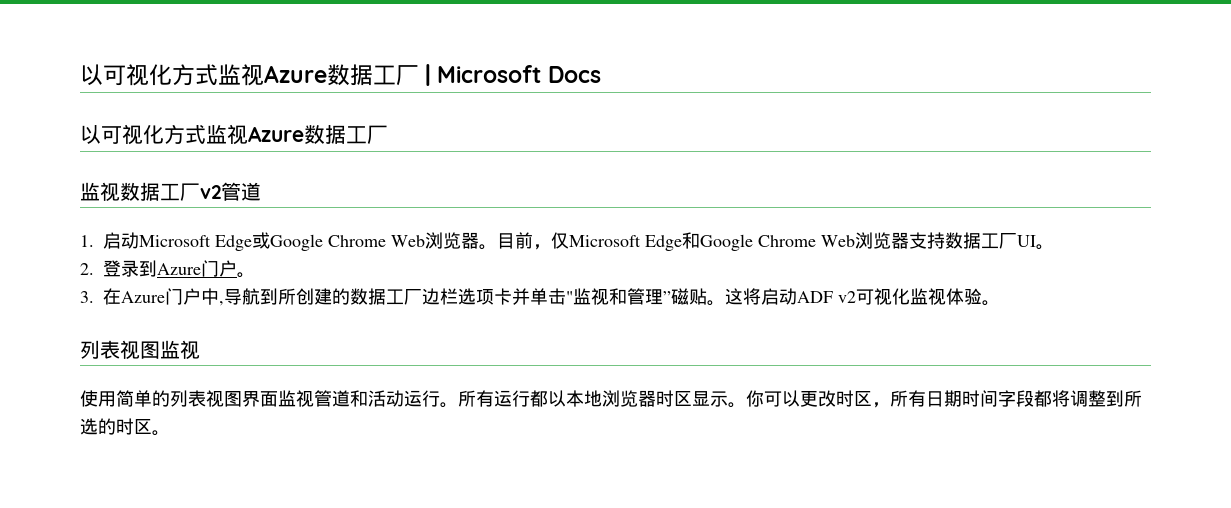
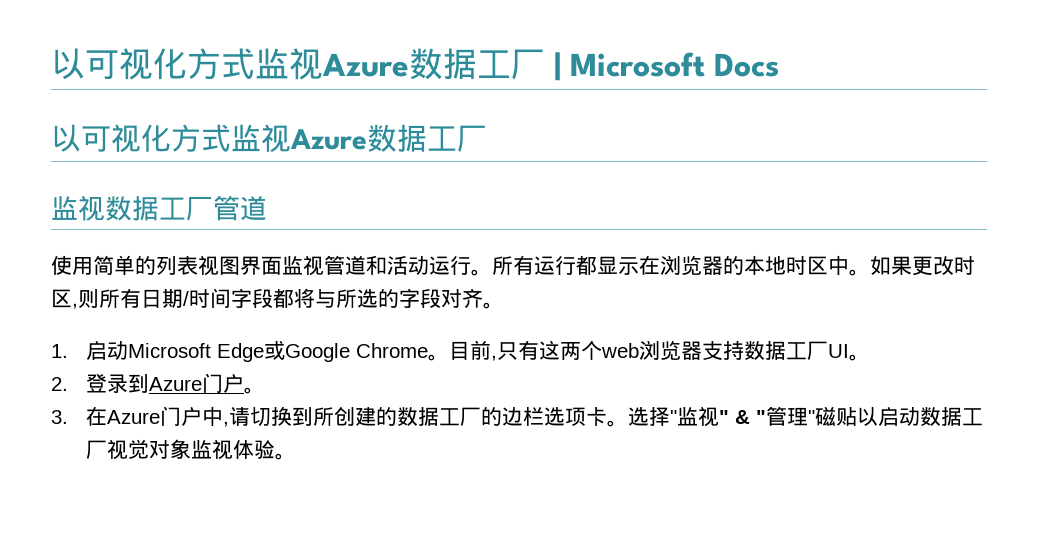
[200,182,261,201] v2管道 -> [213,195,267,221] [51,255,975,276] [51,288,504,309] 管道 // 使用简单的列表视图界面监视管道和活动运行。所有运行都显示在浏览器的本地时区中。如果更改时区,则所有日期/时间字段都将与所选的字段对齐。
[391,232,855,251] Web浏览器。目前，仅Microsoft Edge和Google Chrome Web -> [427,340,639,361] 。目前,只有这两个web
[224,288,260,305] 导航 -> [228,406,292,427] 请切换
(422, 297) none -> [480,407,502,426] 的
[512,288,566,305] 并单击 -> [606,407,670,427] 。选择
[609,288,1000,306] [80,340,200,360] [80,390,1142,408] [80,418,152,435] 和管理”磁贴。这将启动ADF v2可视化监视体验。 // 列表视图监视 // 使用简单的列表视图界面监视管道和活动运行。所有运行都以本地浏览器时区显示。你可以更改时区，所有日期时间字段都将调整到所选的时区 -> [718,406,983,426] [85,439,275,460] " & "管理"磁贴以启动数据工厂视觉对象监视体验

